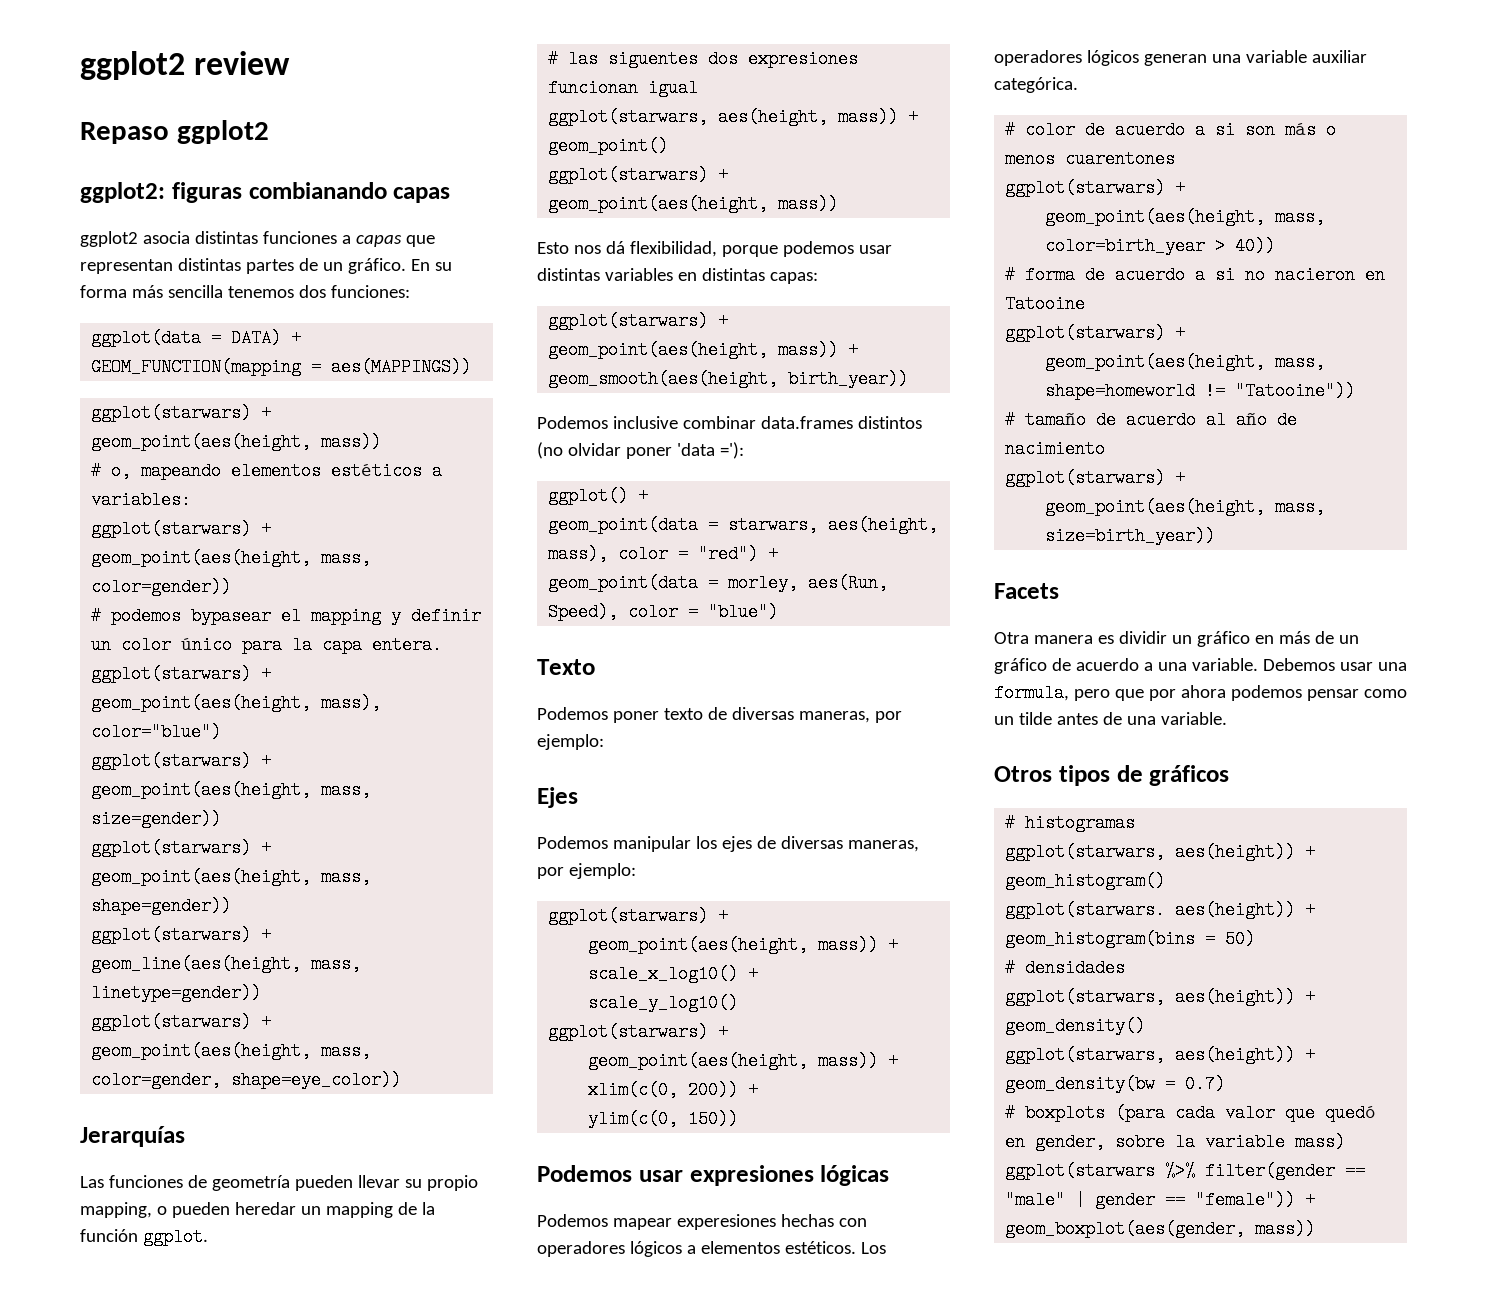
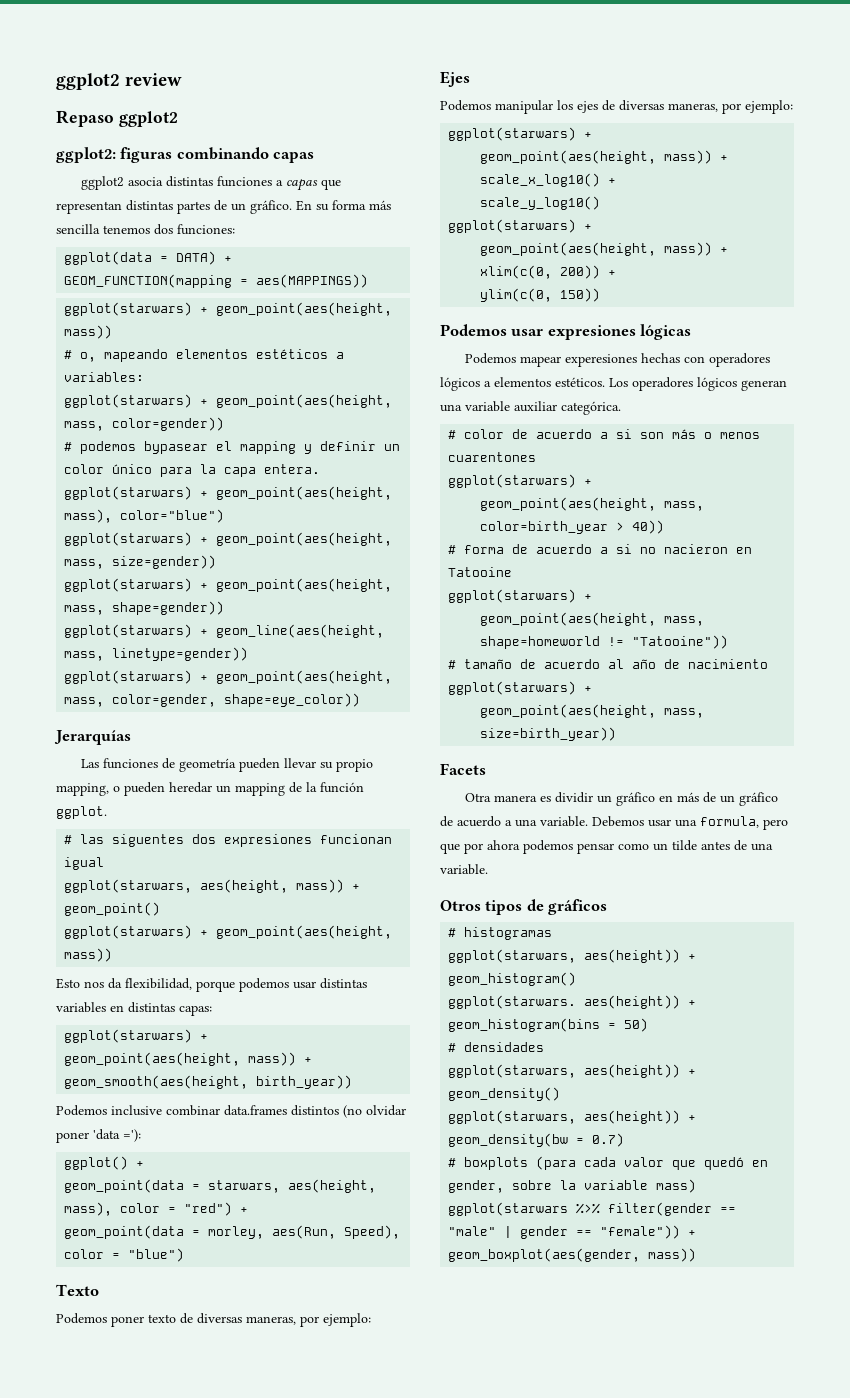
[248,182,387,199] combianando -> [176,147,269,160] combinando
[605,241,625,254] dá -> [108,978,122,989] da

